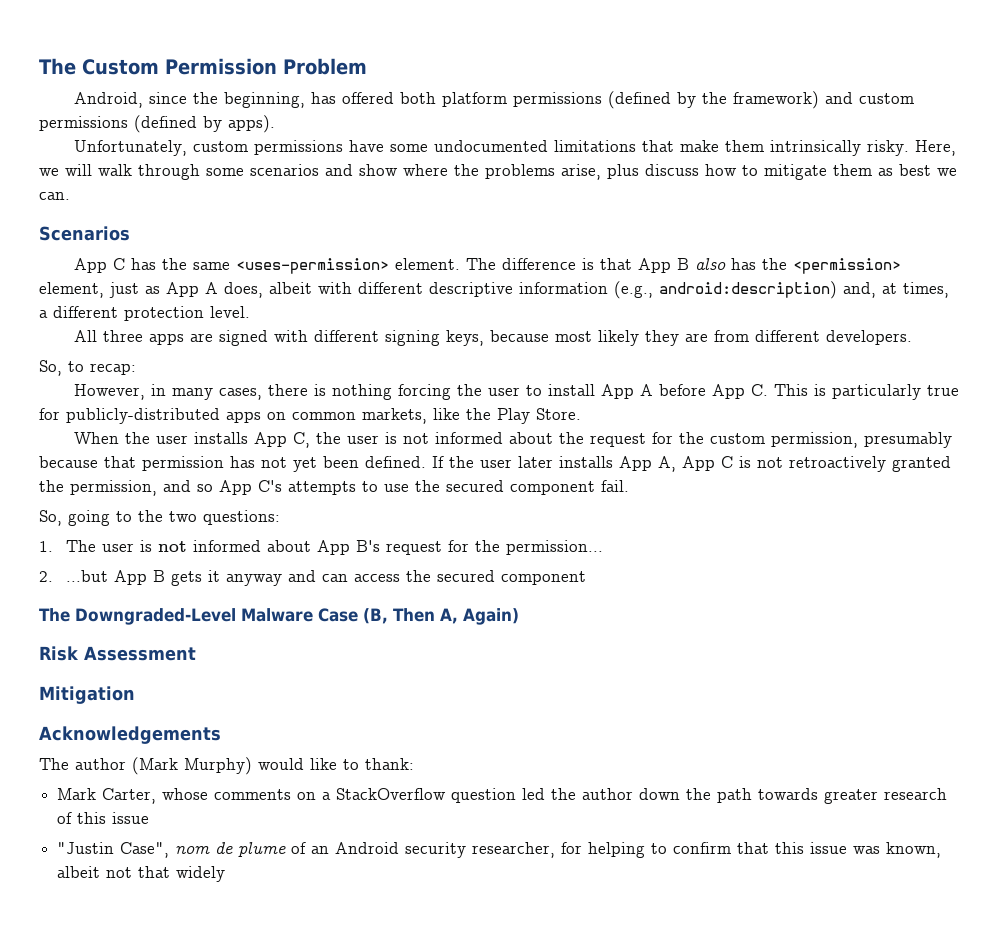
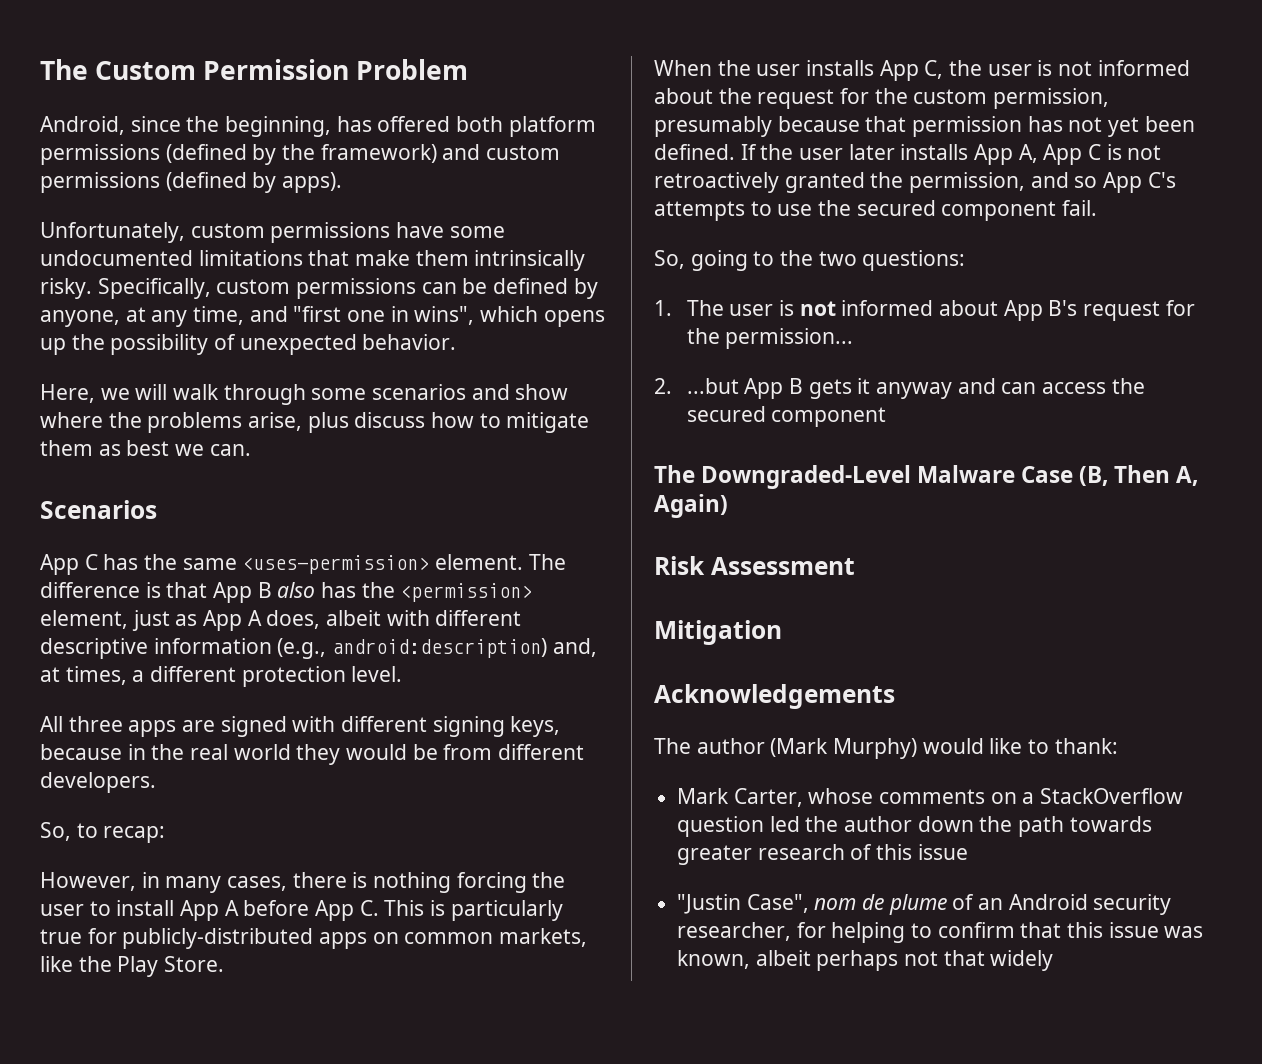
(909, 148) none -> [97,278,598,299] [40,306,605,327] [40,334,457,355] Specifically, custom permissions can be defined by anyone, at any time, and "first one in wins", which opens up the possibility of unexpected behavior. //
[554,330,708,346] most likely they are -> [127,744,438,765] in the real world they would be
(101, 872) none -> [816,950,899,971] perhaps

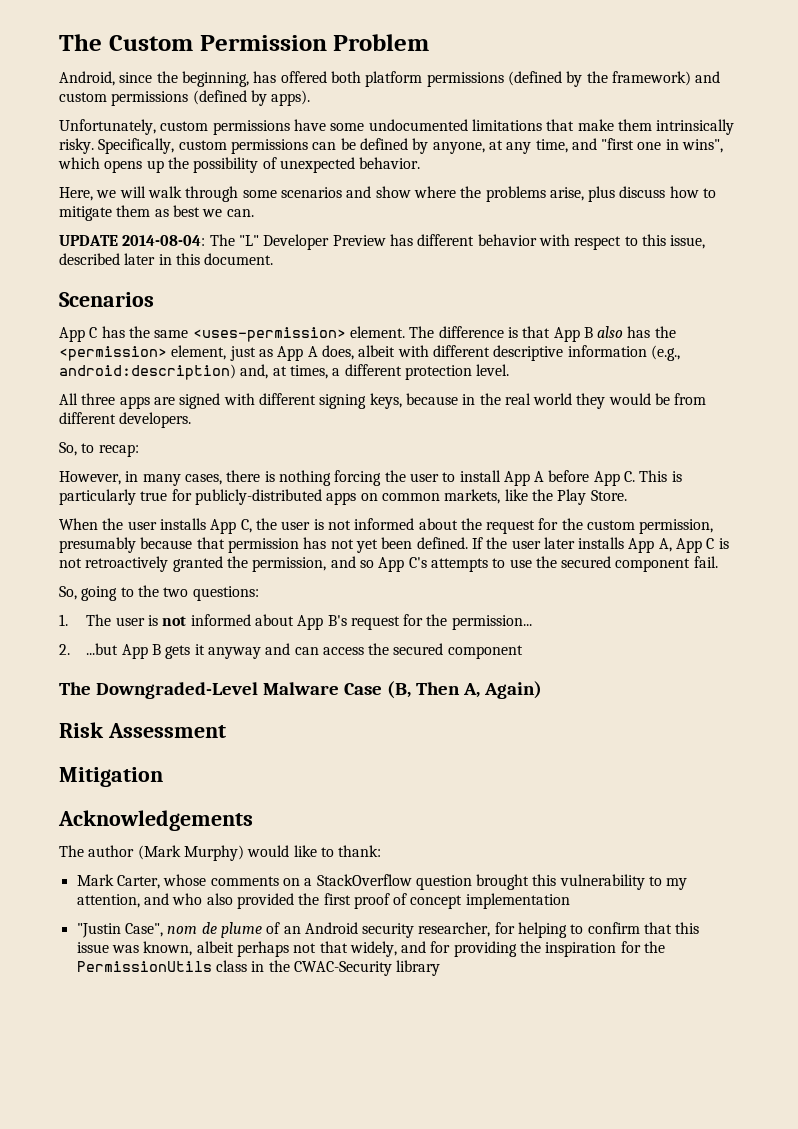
(251, 450) none -> [59,234,706,250] [59,253,274,265] // UPDATE 2014-08-04: The "L" Developer Preview has different behavior with respect to this issue, described later in this document.
[769,816,1152,837] [677,844,968,865] led the author down the path towards greater research of this issue -> [476,874,688,890] [76,893,570,909] brought this vulnerability to my attention, and who also provided the first proof of concept implementation
[990,950,1054,971] widely -> [349,941,666,957] [76,960,441,976] widely, and for providing the inspiration for the PermissionUtils class in the CWAC-Security library

